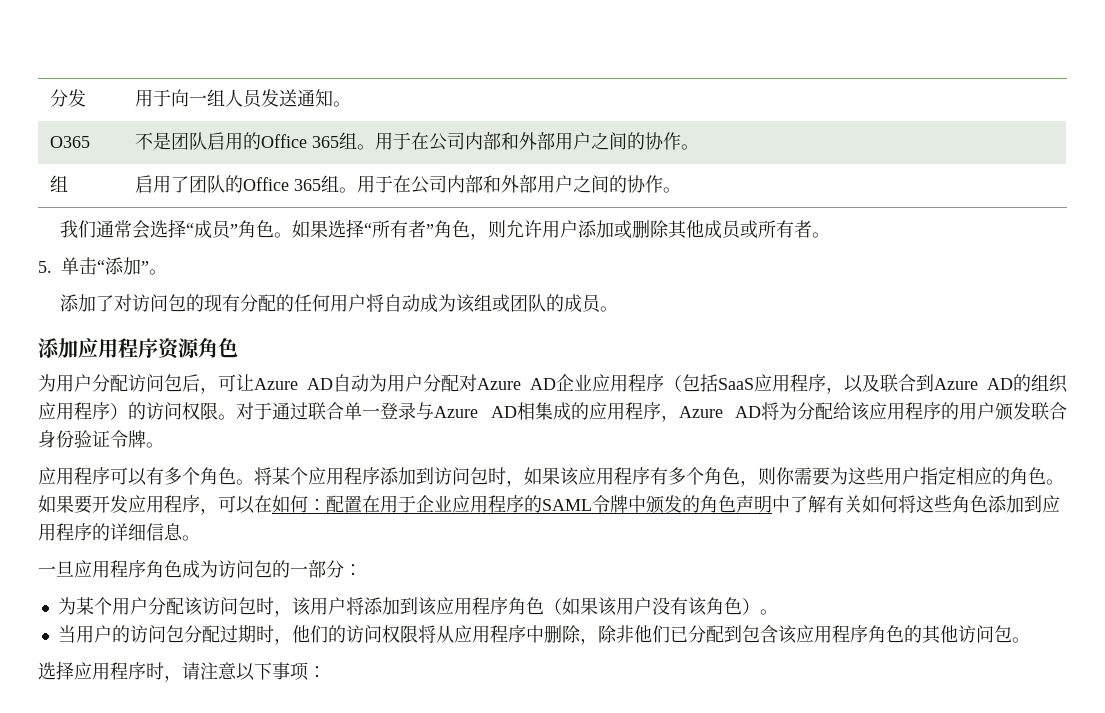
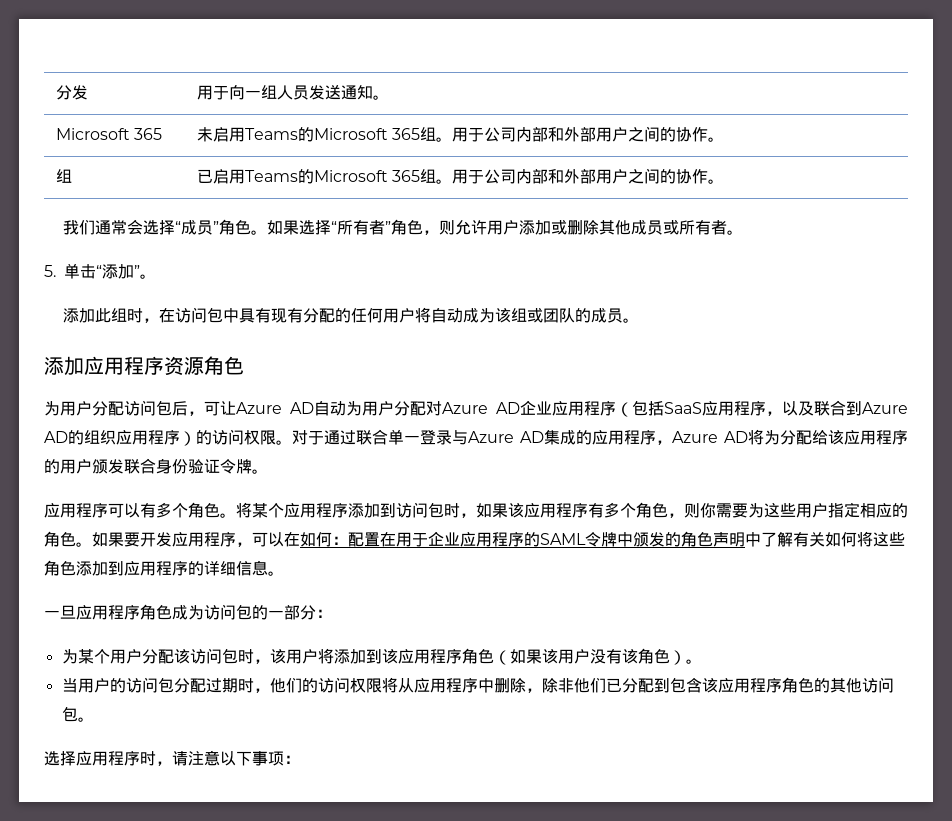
[50,136,91,148] [135,132,430,150] O365 | 不是团队启用的Office 365组。用于在 -> [55,128,163,140] [196,127,485,142] Microsoft 365 | 未启用Teams的Microsoft 365组。用于
[135,175,412,193] 启用了团队的Office 365组。用于在 -> [196,169,485,184] 已启用Teams的Microsoft 365组。用于
[95,294,204,312] 了对访问包的 -> [94,307,271,323] 此组时，在访问包中具有
[516,402,535,420] 相 -> (544, 437) none

